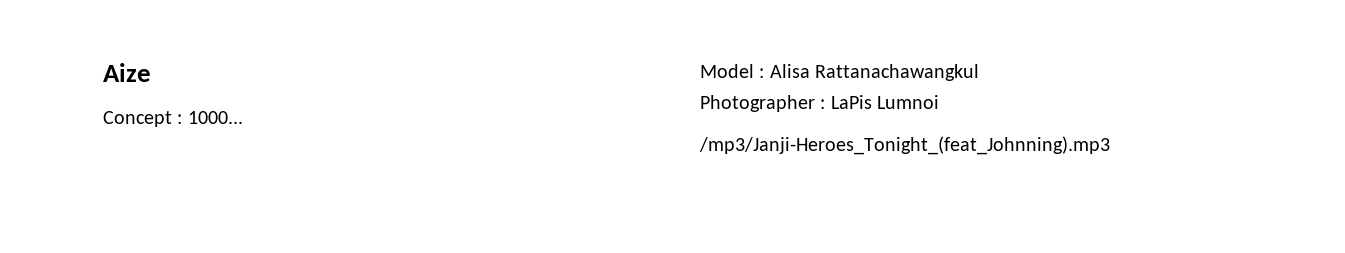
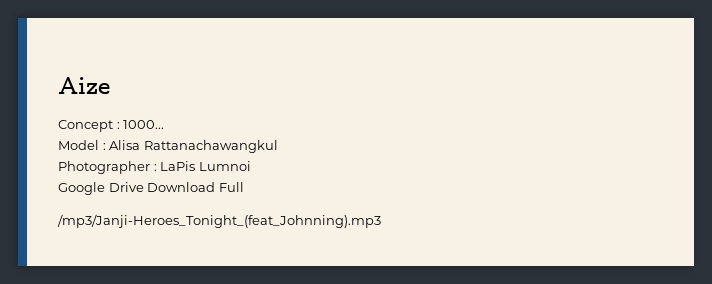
(940, 102) none -> [58,182,244,195] // Google Drive Download Full

